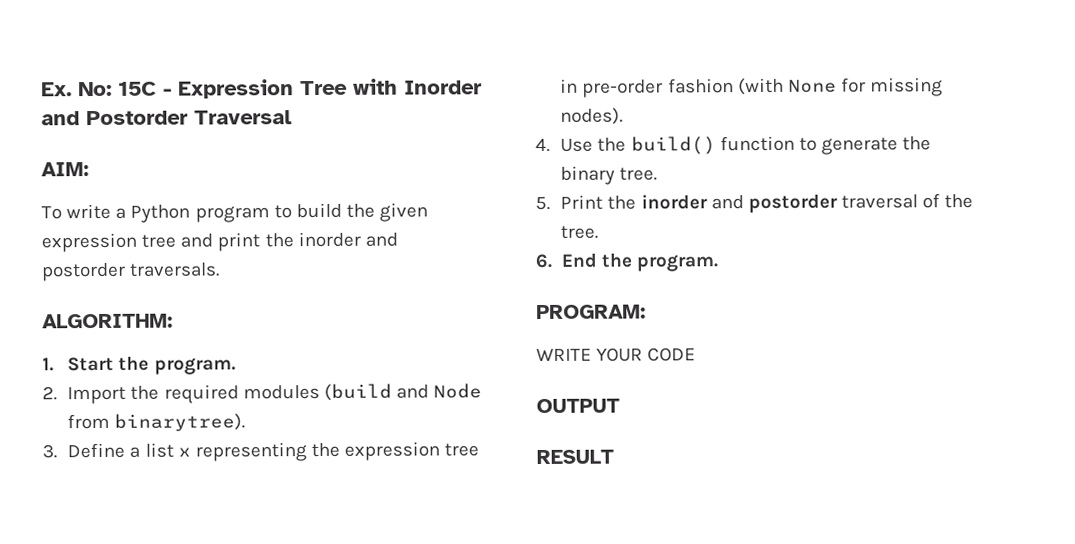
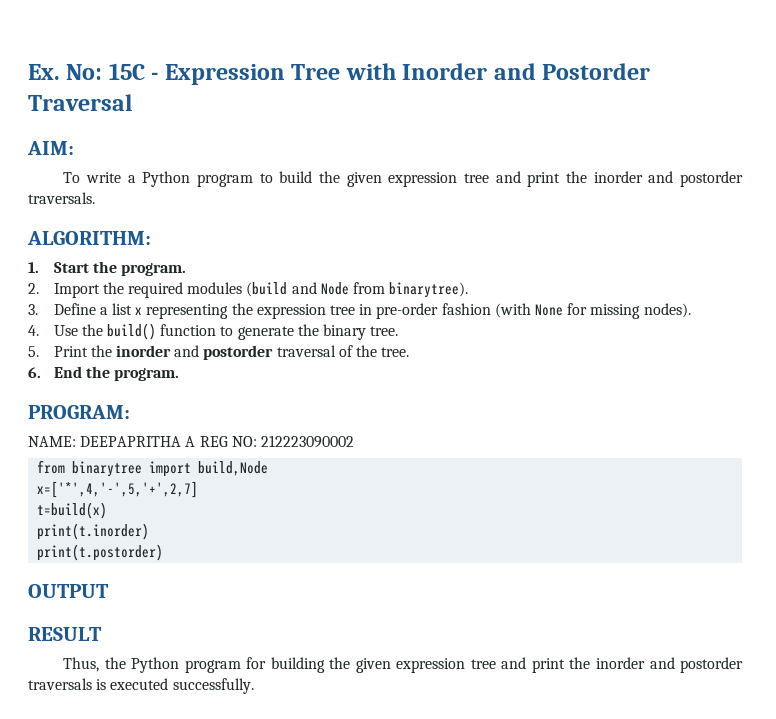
[536,347,697,362] [536,398,620,414] [536,449,614,465] WRITE YOUR CODE // OUTPUT // RESULT -> [28,435,354,448] [37,460,269,477] [37,481,199,498] [37,502,108,519] [37,523,150,540] [37,544,164,561] [28,584,109,598] [28,627,102,641] [63,657,743,673] [28,678,254,694] NAME: DEEPAPRITHA A REG NO: 212223090002 // from binarytree import build,Node // x=['*',4,'-',5,'+',2,7] // t=build(x) // print(t.inorder) // print(t.postorder) // OUTPUT // RESULT // Thus, the Python program for building the given expression tree and print the inorder and postorder traversals is executed successfully.

